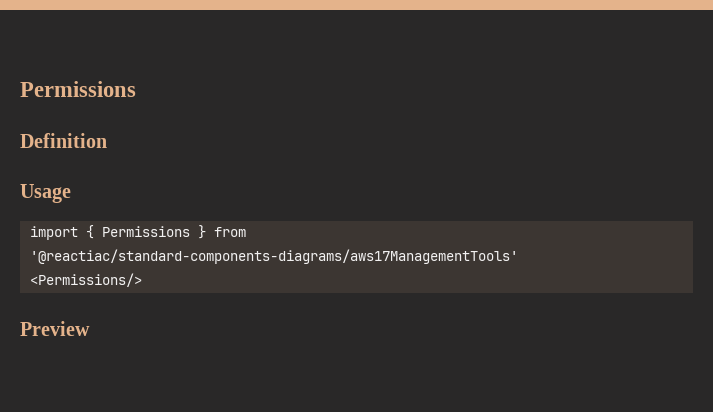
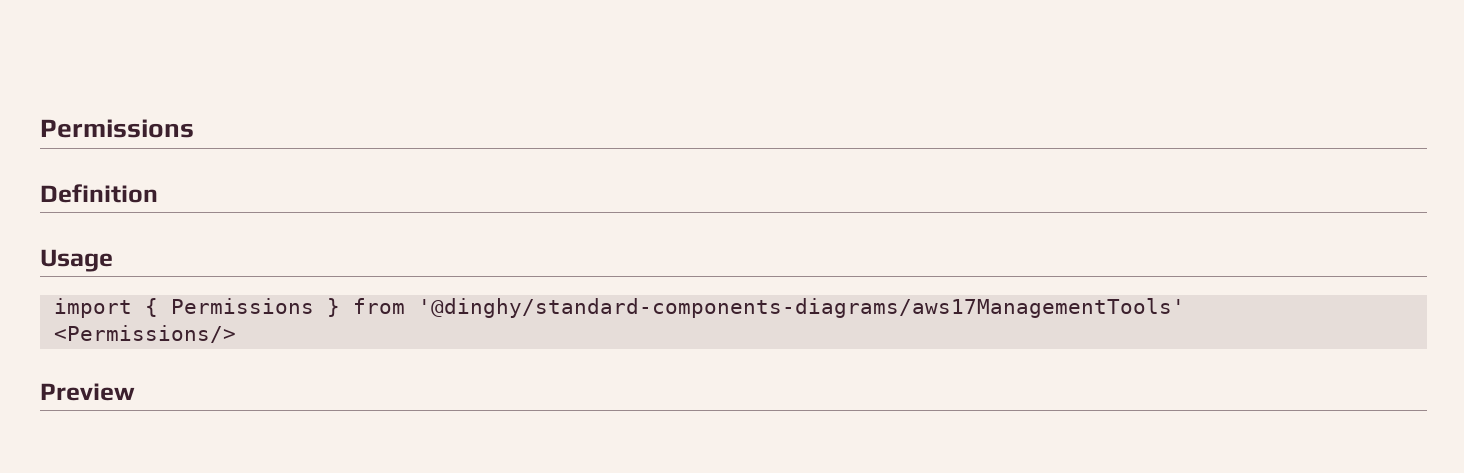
[29,249,518,264] '@reactiac/standard-components-diagrams/aws17ManagementTools' -> [418,298,1186,318] '@dinghy/standard-components-diagrams/aws17ManagementTools'

